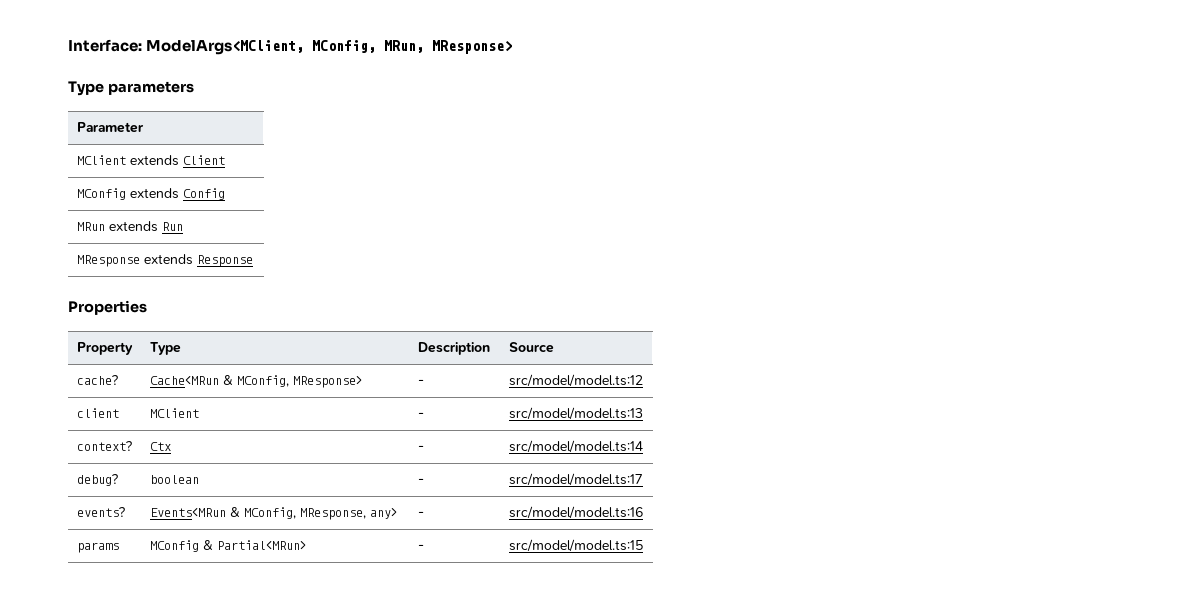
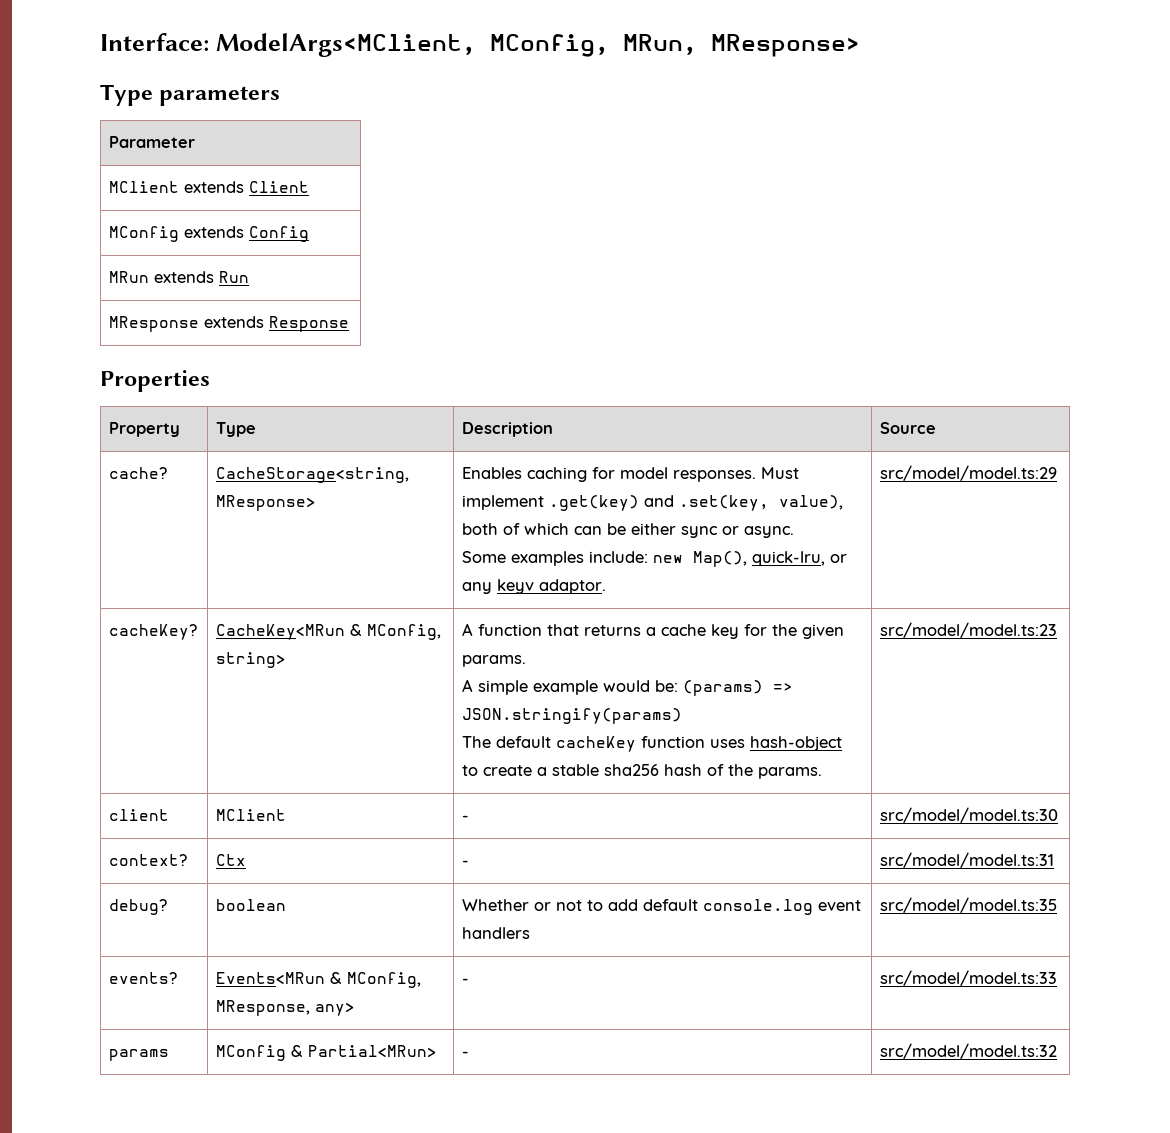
[149,375,362,388] [417,379,424,385] [508,374,643,387] Cache<MRun & MConfig, MResponse> | - | src/model/model.ts:12 -> [216,467,410,483] [216,495,316,511] [462,467,800,482] [462,495,844,511] [462,523,795,538] [462,551,848,567] [462,579,607,594] [880,465,1058,481] [109,624,198,640] [216,624,442,640] [216,652,286,668] [462,623,845,639] [462,655,527,667] [462,679,794,696] [462,708,683,724] [462,736,843,752] [462,764,823,779] [880,622,1058,638] CacheStorage<string, MResponse> | Enables caching for model responses. Must implement .get(key) and .set(key, value), both of which can be either sync or async. // Some examples include: new Map(), quick-lru, or any keyv adaptor. | src/model/model.ts:29 // cacheKey? | CacheKey<MRun & MConfig, string> | A function that returns a cache key for the given params. // A simple example would be: (params) => JSON.stringify(params) // The default cacheKey function uses hash-object to create a stable sha256 hash of the params. | src/model/model.ts:23
[508,407,643,420] src/model/model.ts:13 -> [880,807,1059,823] src/model/model.ts:30
[508,440,643,453] src/model/model.ts:14 -> [880,852,1055,868] src/model/model.ts:31
[417,478,424,484] [508,473,643,486] - | src/model/model.ts:17 -> [462,899,862,915] [462,927,531,939] [880,897,1058,913] Whether or not to add default console.log event handlers | src/model/model.ts:35
[508,506,643,519] src/model/model.ts:16 -> [880,970,1058,986] src/model/model.ts:33
[508,539,643,552] src/model/model.ts:15 -> [880,1043,1058,1059] src/model/model.ts:32

